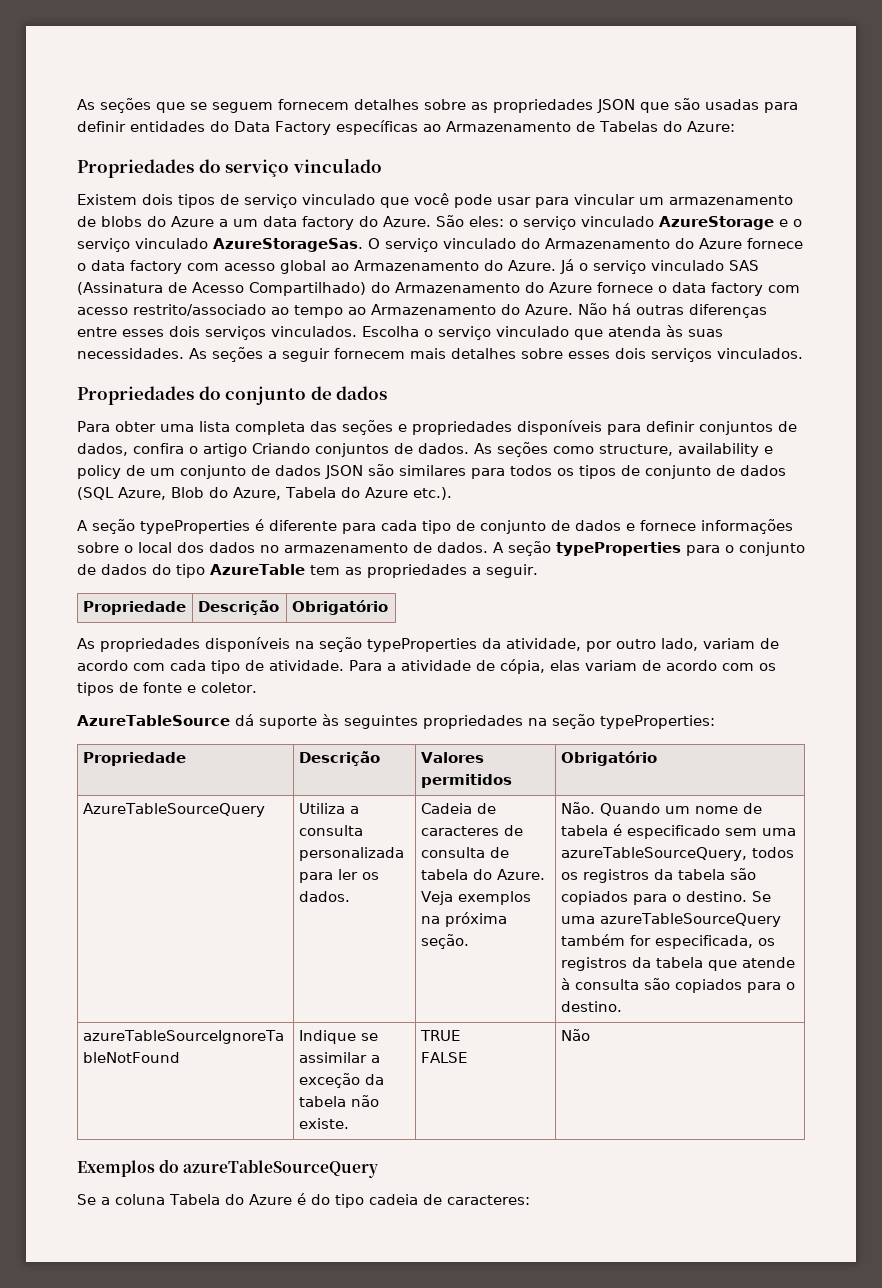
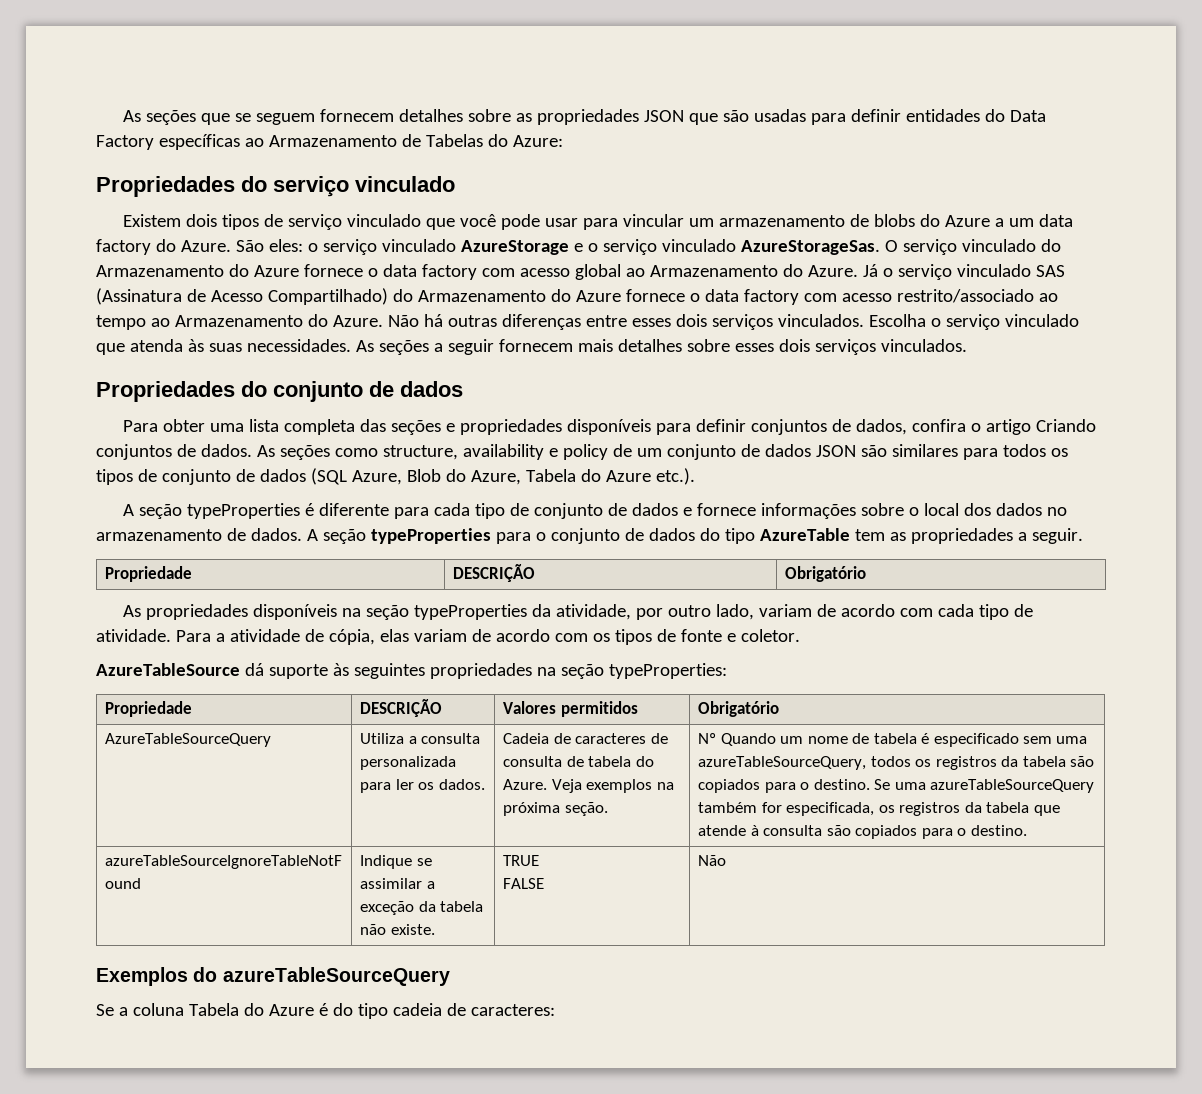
[197,600,279,615] Descrição -> [453,564,536,582] DESCRIÇÃO
[298,751,380,766] Descrição -> [360,699,443,717] DESCRIÇÃO
[560,802,595,814] Não. -> [698,733,717,744] Nº

